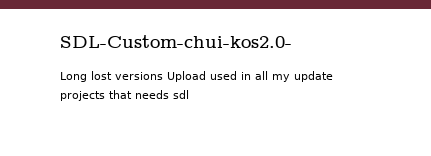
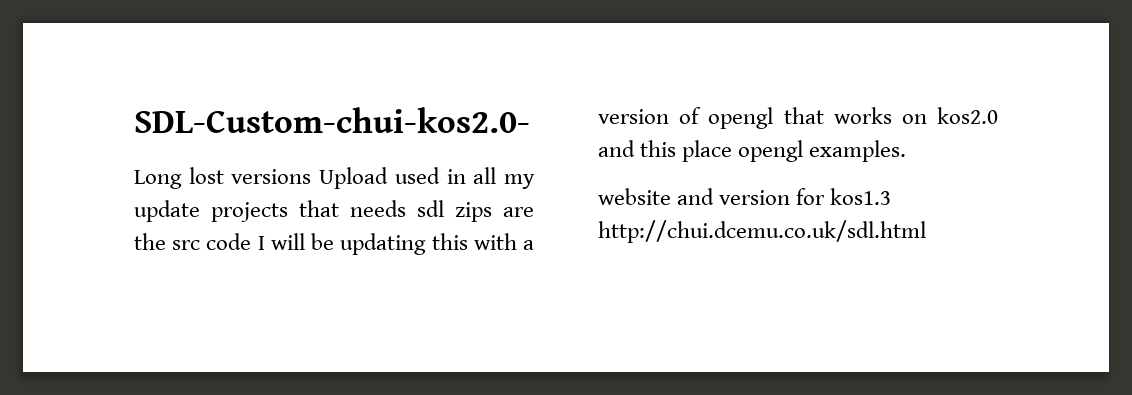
(189, 94) none -> [455,202,534,222] [134,233,534,255] [598,107,998,129] [598,140,907,162] [598,188,892,205] [598,220,926,243] zips are the src code I will be updating this with a version of opengl that works on kos2.0 and this place opengl examples. // website and version for kos1.3 http://chui.dcemu.co.uk/sdl.html

